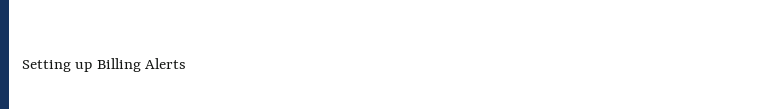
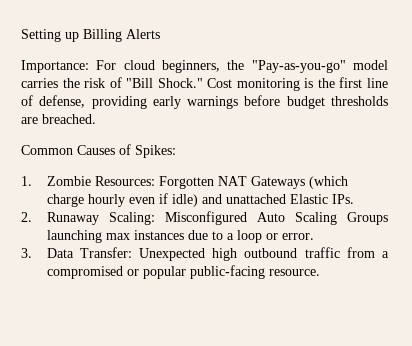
(187, 63) none -> [21,60,388,73] [21,77,388,91] [21,95,388,109] [21,114,96,124] [21,144,176,158] [21,176,348,189] [46,193,354,207] [21,211,388,225] [46,230,314,243] [21,247,389,261] [46,265,320,279] // Importance: For cloud beginners, the "Pay-as-you-go" model carries the risk of "Bill Shock." Cost monitoring is the first line of defense, providing early warnings before budget thresholds are breached. // Common Causes of Spikes: // 1. Zombie Resources: Forgotten NAT Gateways (which charge hourly even if idle) and unattached Elastic IPs. // 2. Runaway Scaling: Misconfigured Auto Scaling Groups launching max instances due to a loop or error. // 3. Data Transfer: Unexpected high outbound traffic from a compromised or popular public-facing resource.

